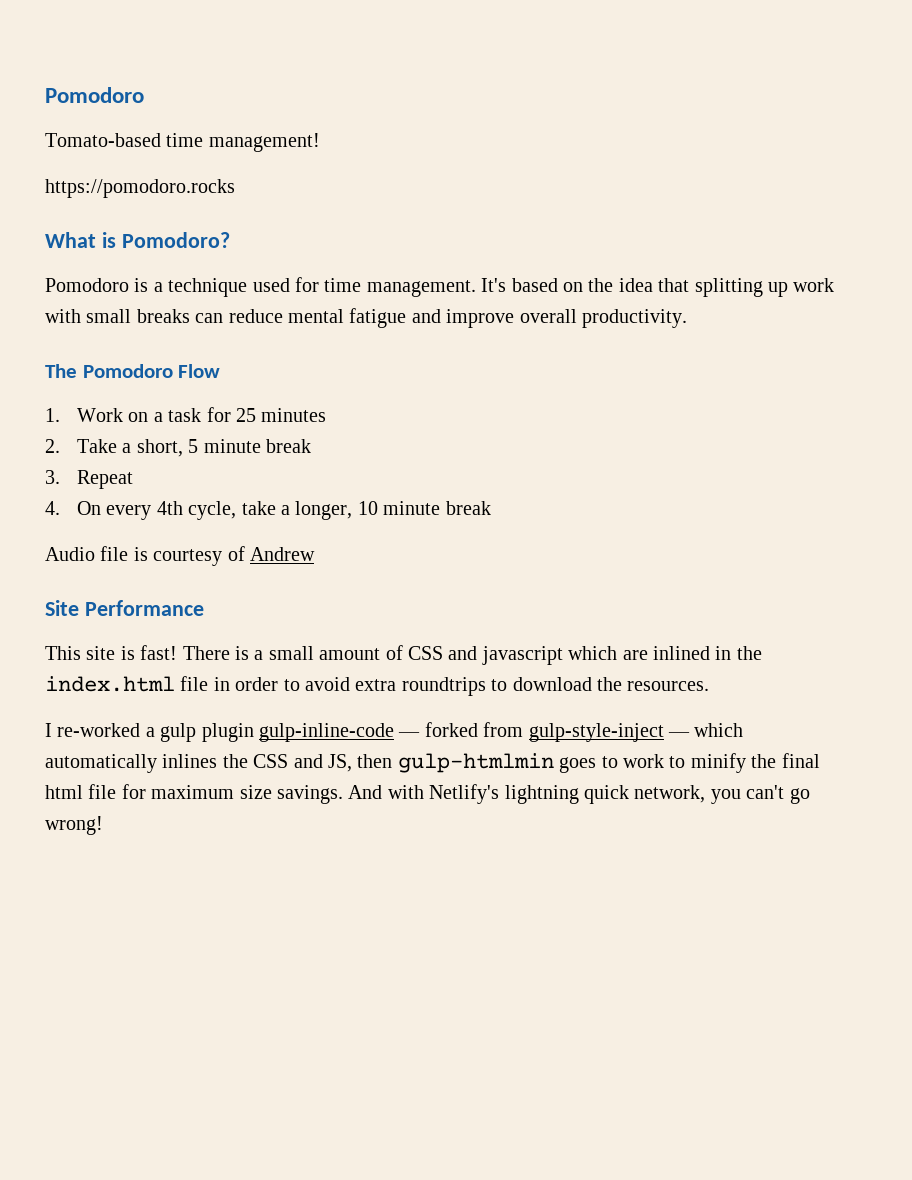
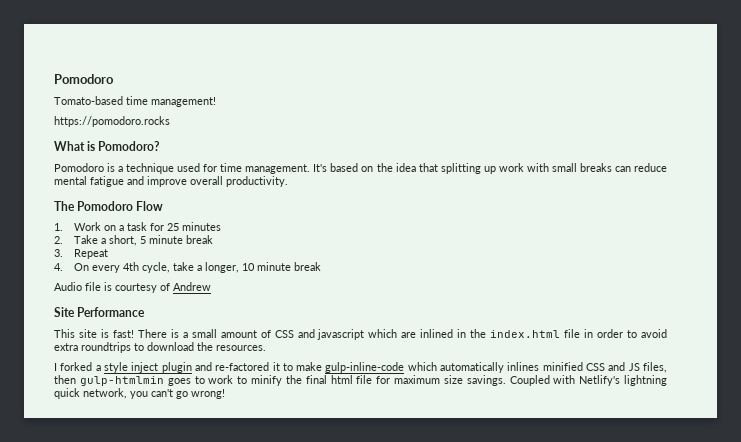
[57,722,690,742] re-worked a gulp plugin gulp-inline-code — forked from gulp-style-inject — -> [60,362,405,373] forked a style inject plugin and re-factored it to make gulp-inline-code
[222,754,352,772] the CSS and JS, -> [542,362,667,373] minified CSS and JS files,
[348,785,383,799] And -> [509,375,550,386] Coupled

